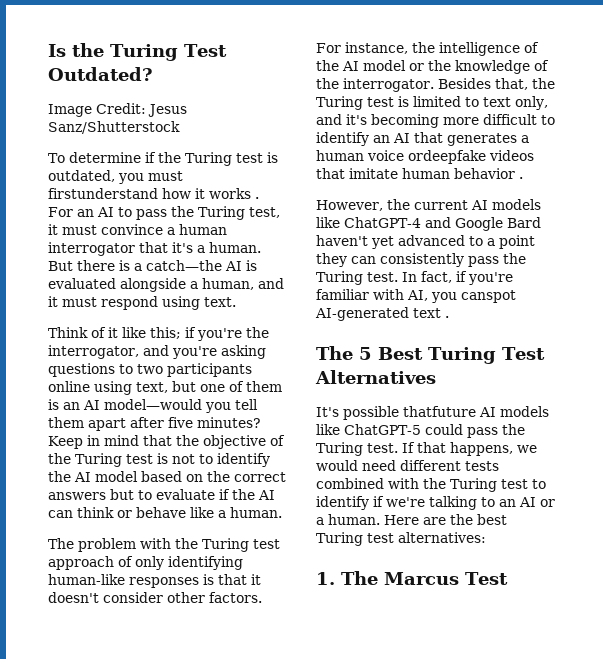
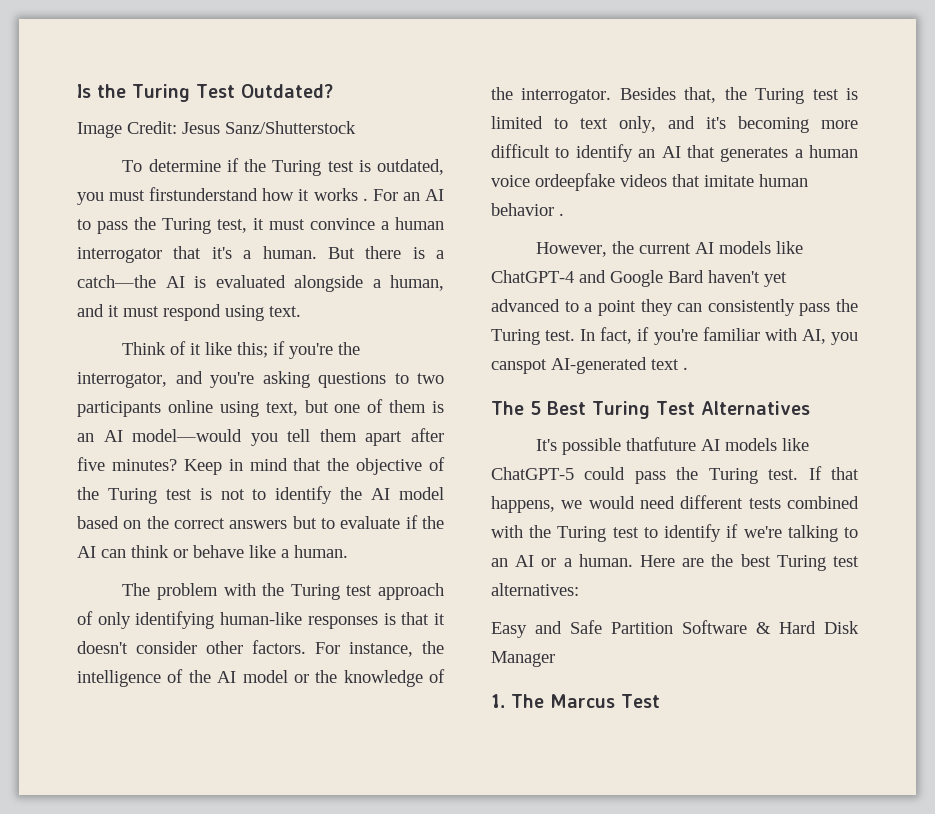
(486, 537) none -> [491,620,859,638] [491,651,555,667] // Easy and Safe Partition Software & Hard Disk Manager

